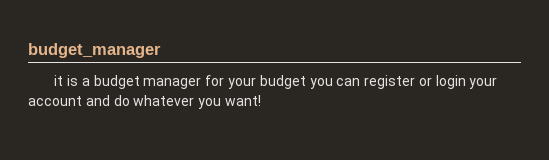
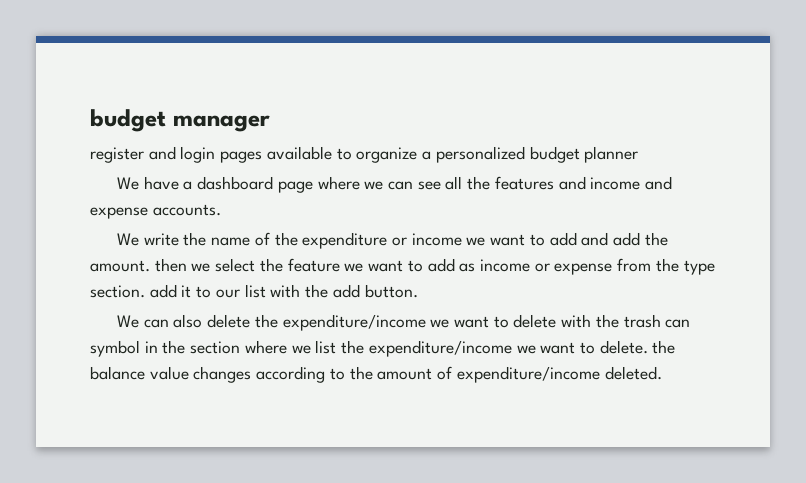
[28,43,161,58] [54,75,498,89] [28,95,261,109] budget_manager // it is a budget manager for your budget you can register or login your account and do whatever you want! -> [90,109,270,132] [90,146,639,163] [116,176,673,193] [90,204,221,219] [116,232,668,249] [90,258,715,275] [90,284,418,298] [116,314,691,331] [90,340,676,357] [90,366,662,383] budget manager // register and login pages available to organize a personalized budget planner // We have a dashboard page where we can see all the features and income and expense accounts. // We write the name of the expenditure or income we want to add and add the amount. then we select the feature we want to add as income or expense from the type section. add it to our list with the add button. // We can also delete the expenditure/income we want to delete with the trash can symbol in the section where we list the expenditure/income we want to delete. the balance value changes according to the amount of expenditure/income deleted.

